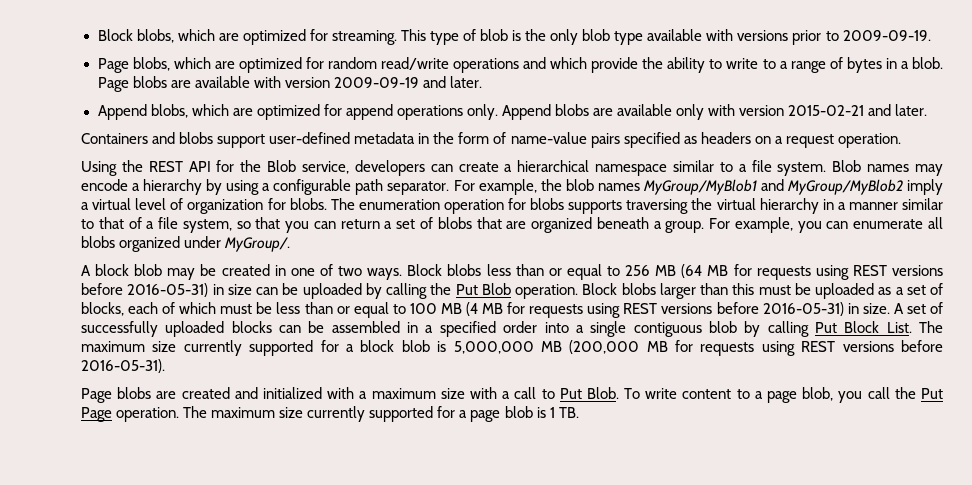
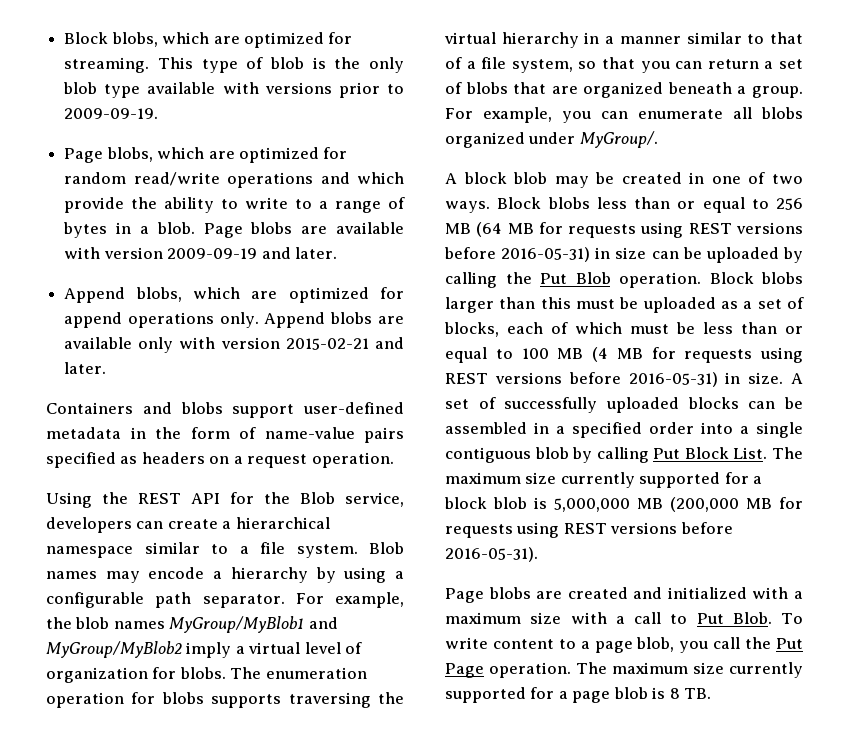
[549,407,555,418] 1 -> [669,688,680,699] 8

